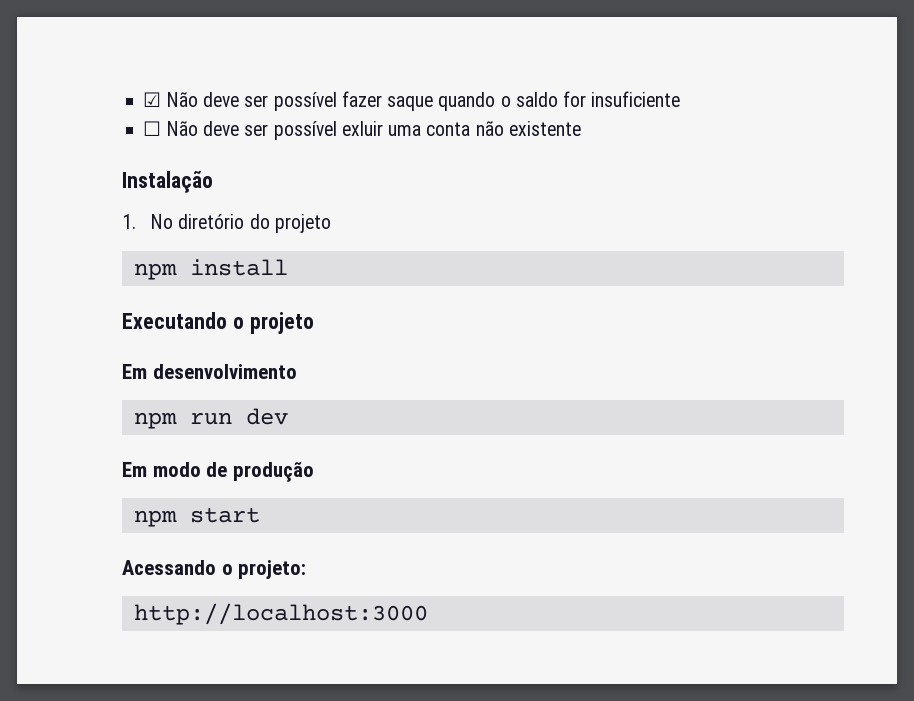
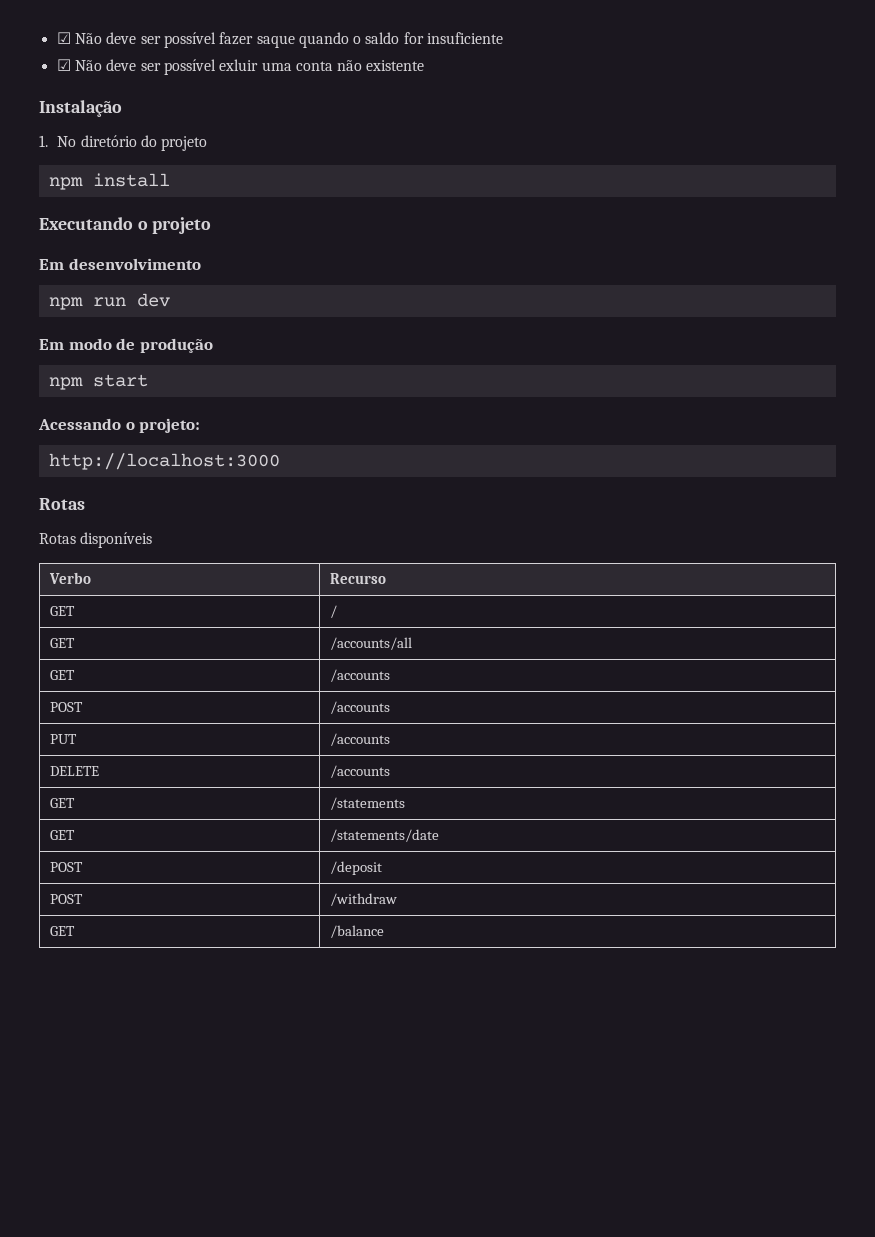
[143,121,162,136] ☐ -> [56,59,71,71] ☑
(428, 614) none -> [39,498,85,510] [39,532,153,548] [48,572,91,584] [329,573,386,584] [49,606,75,616] [329,605,337,618] [49,638,75,648] [329,637,412,650] [49,670,75,680] [329,669,390,682] [49,702,83,712] [329,701,390,714] [49,734,77,744] [329,733,390,746] [49,766,99,776] [329,765,390,778] [49,798,75,808] [329,797,405,810] [49,830,75,840] [329,829,439,842] [49,862,83,872] [329,861,382,875] [49,894,83,904] [329,893,397,906] [49,926,75,936] [329,925,384,938] // Rotas // Rotas disponíveis // Verbo | Recurso // GET | / // GET | /accounts/all // GET | /accounts // POST | /accounts // PUT | /accounts // DELETE | /accounts // GET | /statements // GET | /statements/date // POST | /deposit // POST | /withdraw // GET | /balance

